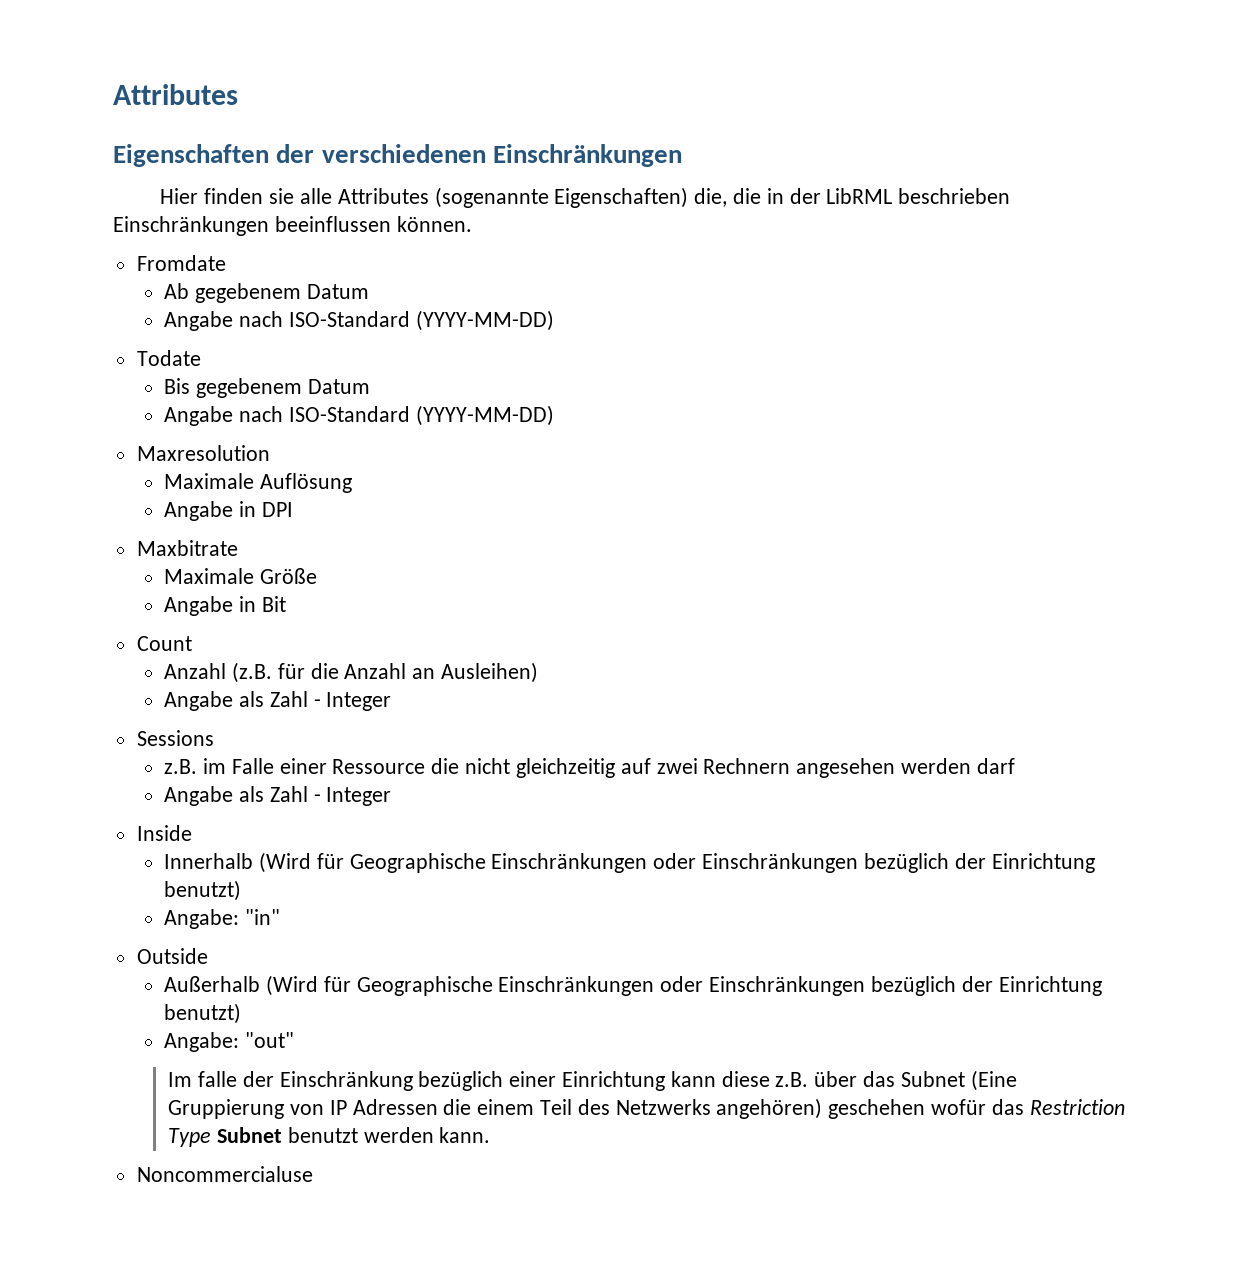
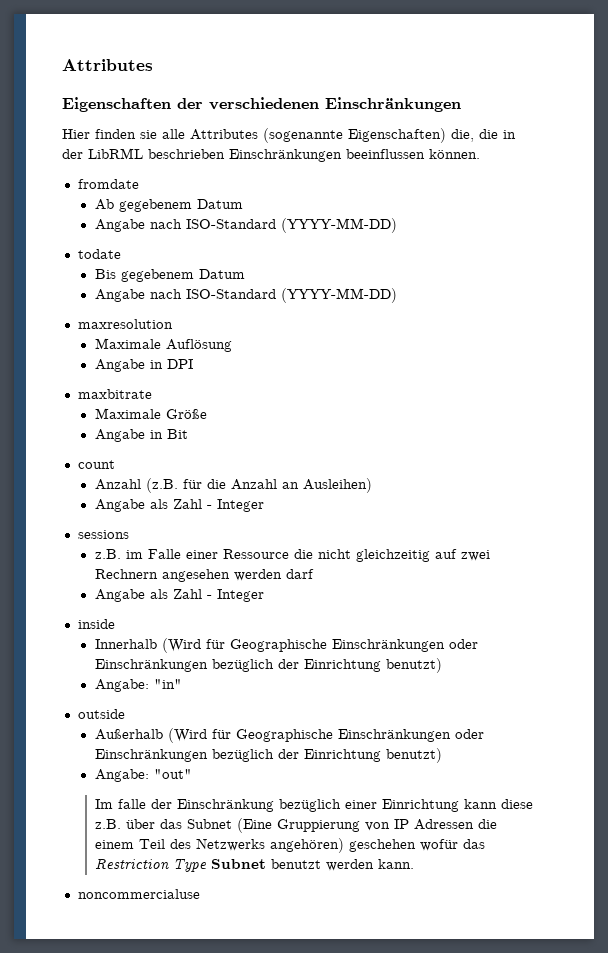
[136,255,226,271] Fromdate -> [77,179,139,189] fromdate
[136,350,201,366] Todate -> [77,249,121,259] todate
[136,445,270,461] Maxresolution -> [77,319,173,329] maxresolution
[136,540,238,556] Maxbitrate -> [77,389,152,399] maxbitrate
[136,636,192,651] Count -> [77,460,115,469] count
[136,730,214,746] Sessions -> [77,530,129,539] sessions
[136,825,192,841] Inside -> [77,619,115,629] inside
[136,948,208,964] Outside -> [77,709,125,719] outside
[136,1166,313,1182] Noncommercialuse -> [77,889,200,899] noncommercialuse

